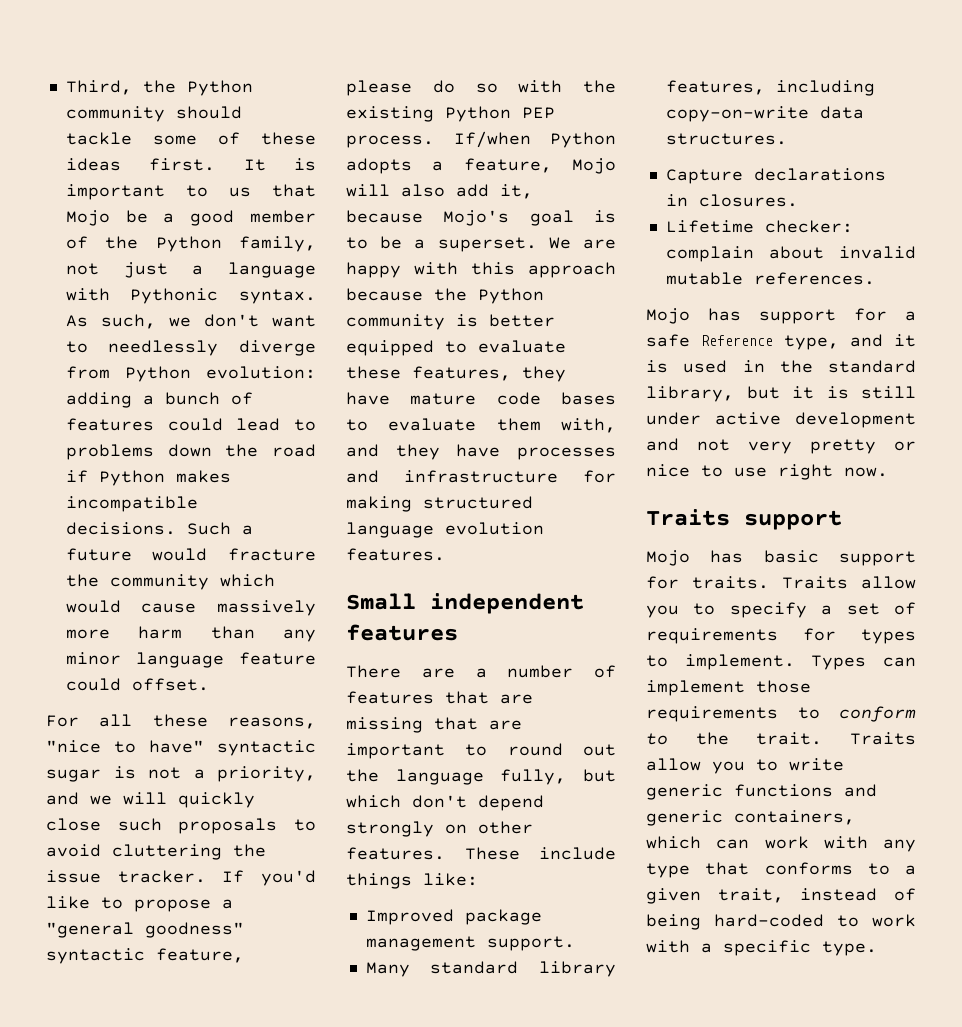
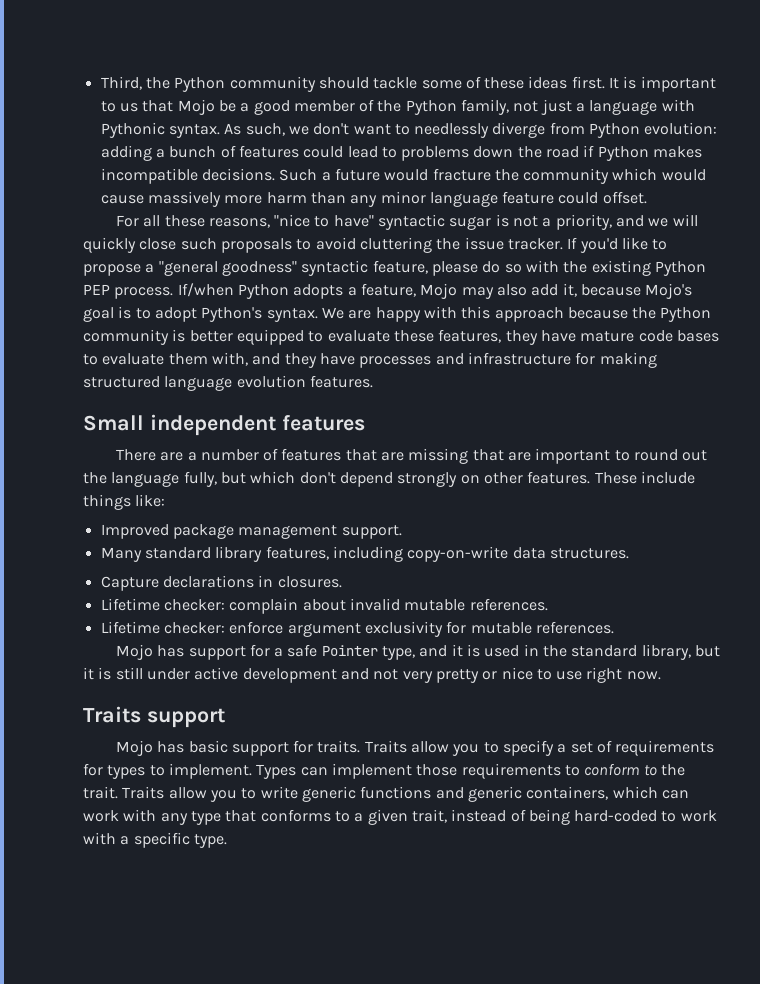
[346,184,390,197] will -> [461,287,494,299] may
[380,236,537,252] be a superset. -> [154,307,318,322] adopt Python's syntax.
(875, 278) none -> [100,621,614,637] // Lifetime checker: enforce argument exclusivity for mutable references.
[701,335,773,346] Reference -> [321,645,378,656] Pointer

